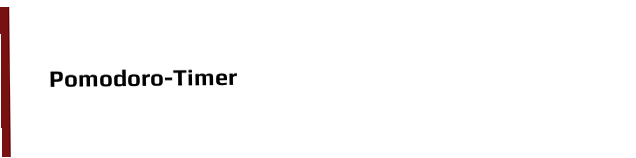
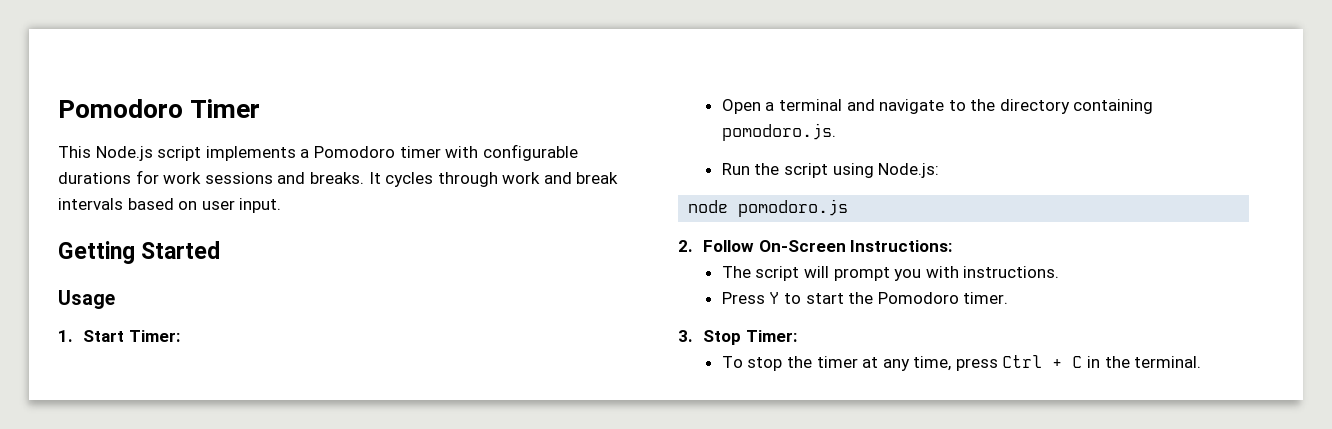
[48,67,238,88] Pomodoro-Timer -> [58,99,261,118] [58,144,578,161] [58,170,619,187] [58,198,282,213] [58,241,221,264] [58,290,115,309] [58,330,180,342] [721,99,1154,114] [721,123,836,141] [721,163,940,178] [688,199,849,217] [678,240,953,252] [721,266,1060,281] [721,292,1009,304] [678,330,797,345] [721,355,1202,371] Pomodoro Timer // This Node.js script implements a Pomodoro timer with configurable durations for work sessions and breaks. It cycles through work and break intervals based on user input. // Getting Started // Usage // 1. Start Timer: // Open a terminal and navigate to the directory containing pomodoro.js. // Run the script using Node.js: // node pomodoro.js // 2. Follow On-Screen Instructions: // The script will prompt you with instructions. // Press Y to start the Pomodoro timer. // 3. Stop Timer: // To stop the timer at any time, press Ctrl + C in the terminal.

